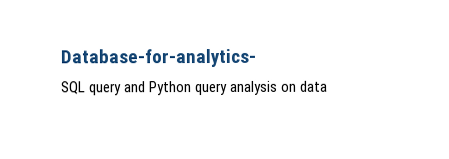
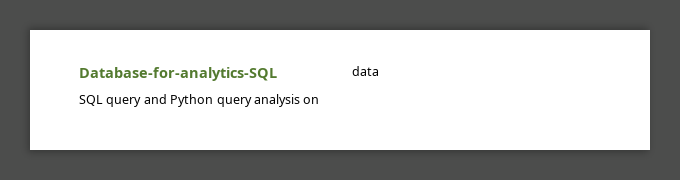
[60,48,256,68] Database-for-analytics- -> [79,67,277,81] Database-for-analytics-SQL

